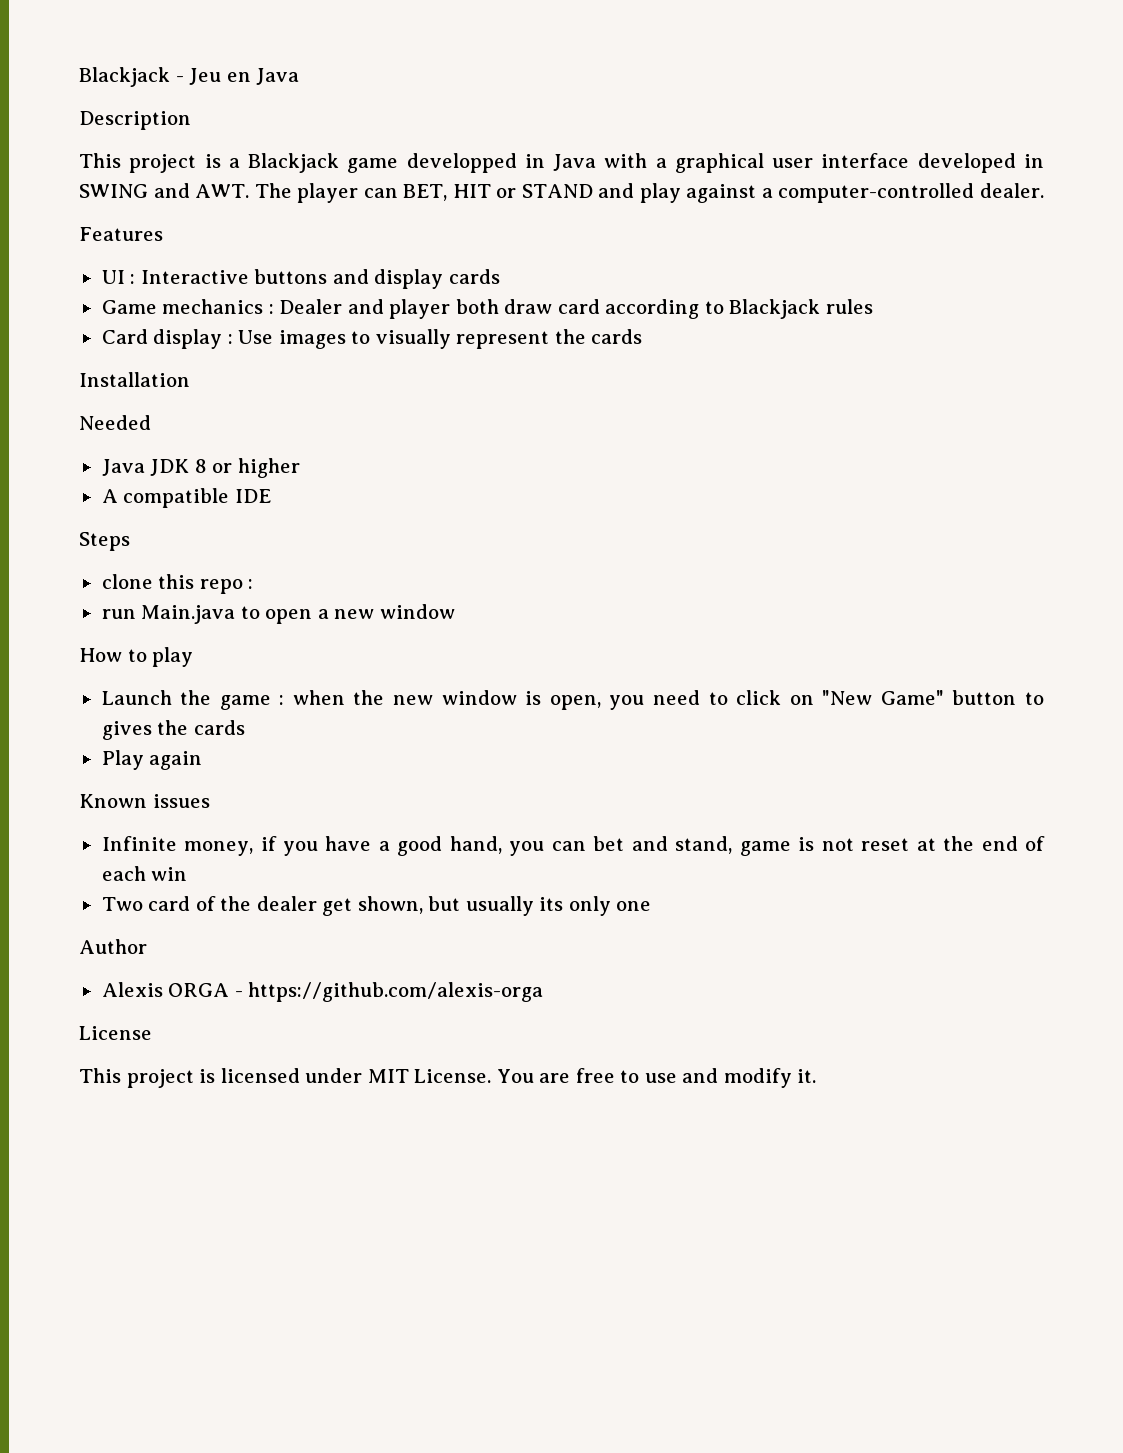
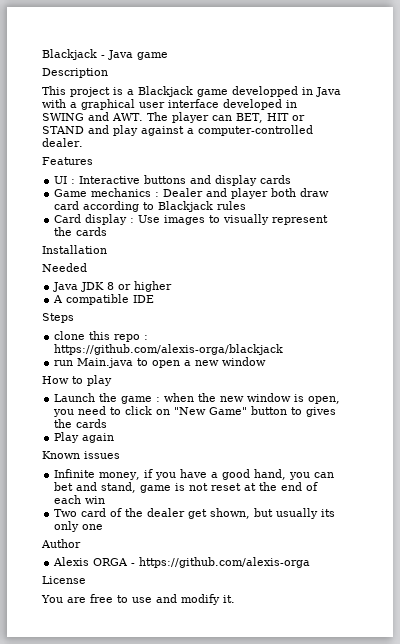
[189,68,300,85] Jeu en Java -> [108,50,168,60] Java game
(254, 584) none -> [54,344,284,355] https://github.com/alexis-orga/blackjack
[79,1068,492,1088] This project is licensed under MIT License. -> (86, 580) none

